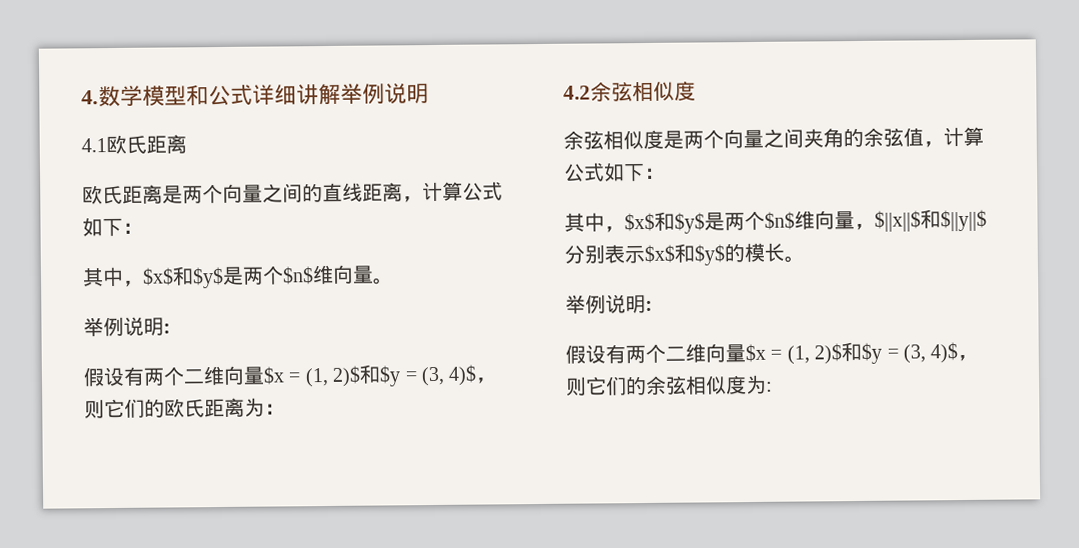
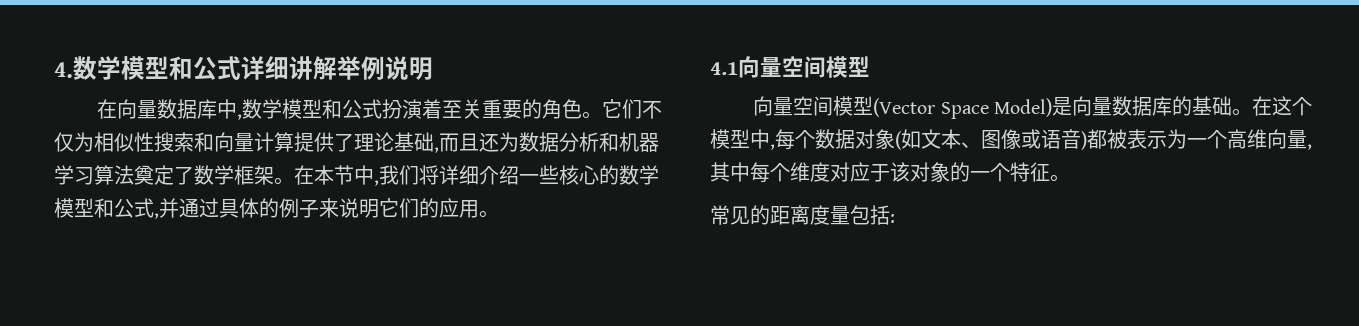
[81,134,187,155] [82,181,503,205] [82,217,143,237] [82,264,394,289] [83,316,171,337] [83,364,498,388] [84,397,285,419] [563,80,696,102] [563,126,984,150] [563,162,665,182] [564,209,987,234] [564,242,805,266] [565,294,653,314] [565,341,979,365] [565,374,767,396] 4.1欧氏距离 // 欧氏距离是两个向量之间的直线距离，计算公式如下： // 其中，$x$和$y$是两个$n$维向量。 // 举例说明: // 假设有两个二维向量$x = (1, 2)$和$y = (3, 4)$，则它们的欧氏距离为： // 4.2余弦相似度 // 余弦相似度是两个向量之间夹角的余弦值，计算公式如下： // 其中，$x$和$y$是两个$n$维向量，$||x||$和$||y||$分别表示$x$和$y$的模长。 // 举例说明: // 假设有两个二维向量$x = (1, 2)$和$y = (3, 4)$，则它们的余弦相似度为 -> [97,99,663,120] [54,132,659,153] [54,165,659,186] [54,198,499,219] [710,56,870,78] [753,96,1313,119] [710,129,1312,150] [710,162,1070,183] [710,205,890,225] 在向量数据库中,数学模型和公式扮演着至关重要的角色。它们不仅为相似性搜索和向量计算提供了理论基础,而且还为数据分析和机器学习算法奠定了数学框架。在本节中,我们将详细介绍一些核心的数学模型和公式,并通过具体的例子来说明它们的应用。 // 4.1向量空间模型 // 向量空间模型(Vector Space Model)是向量数据库的基础。在这个模型中,每个数据对象(如文本、图像或语音)都被表示为一个高维向量,其中每个维度对应于该对象的一个特征。 // 常见的距离度量包括

